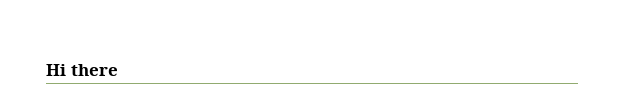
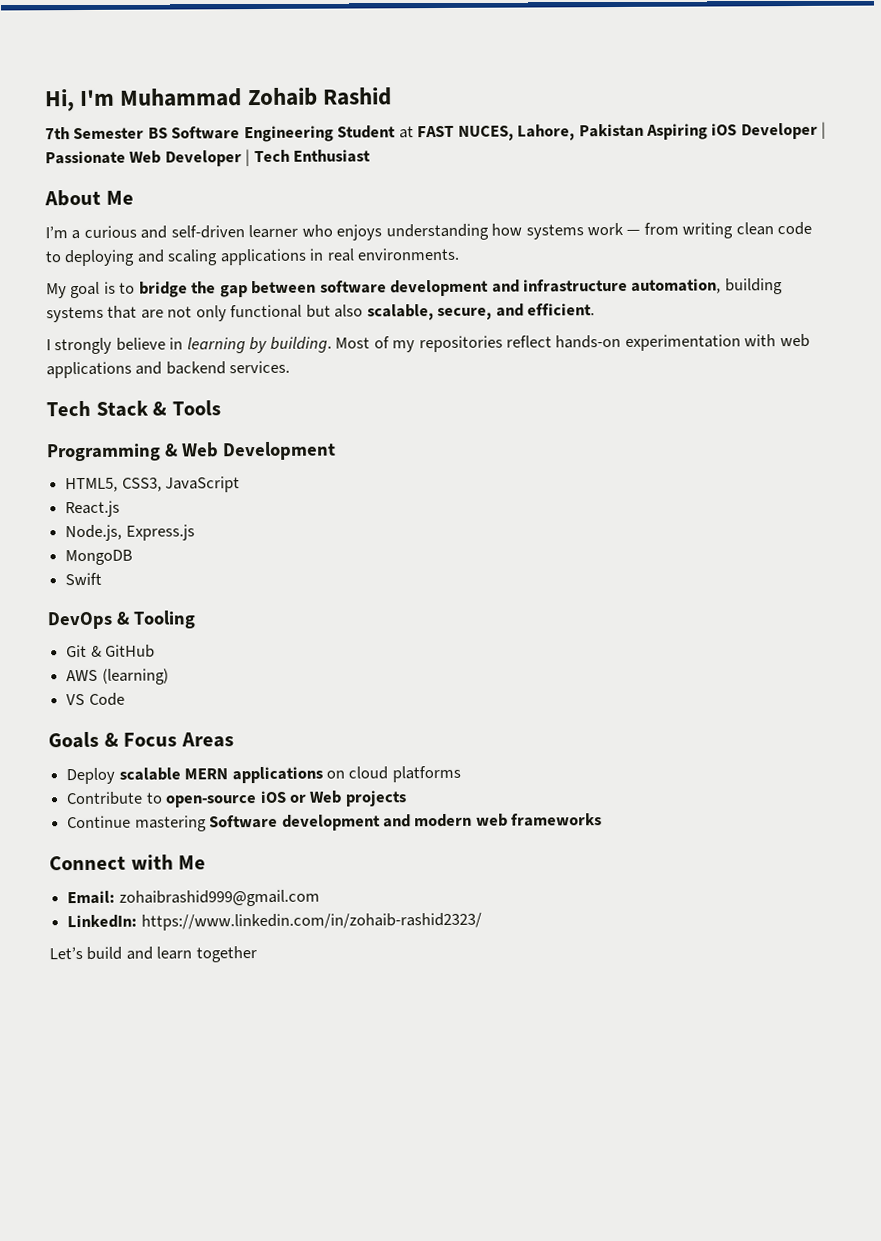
[46,64,118,76] Hi there -> [45,87,392,112] [45,121,827,143] [45,149,372,167] [44,189,134,207] [45,221,813,241] [45,247,460,267] [46,278,783,299] [46,303,596,323] [46,333,810,355] [46,360,291,379] [46,400,221,417] [47,441,336,462] [65,476,241,493] [65,500,121,518] [65,524,195,542] [65,549,134,566] [65,572,103,586] [47,610,196,630] [66,644,156,658] [66,668,169,685] [66,692,125,706] [48,731,234,749] [66,765,461,785] [66,790,407,808] [67,813,603,832] [49,854,207,871] [67,889,320,907] [67,912,482,931] [49,946,257,963] Hi, I'm Muhammad Zohaib Rashid // 7th Semester BS Software Engineering Student at FAST NUCES, Lahore, Pakistan Aspiring iOS Developer | Passionate Web Developer | Tech Enthusiast // About Me // I’m a curious and self‑driven learner who enjoys understanding how systems work — from writing clean code to deploying and scaling applications in real environments. // My goal is to bridge the gap between software development and infrastructure automation, building systems that are not only functional but also scalable, secure, and efficient. // I strongly believe in learning by building. Most of my repositories reflect hands‑on experimentation with web applications and backend services. // Tech Stack & Tools // Programming & Web Development // HTML5, CSS3, JavaScript // React.js // Node.js, Express.js // MongoDB // Swift // DevOps & Tooling // Git & GitHub // AWS (learning) // VS Code // Goals & Focus Areas // Deploy scalable MERN applications on cloud platforms // Contribute to open‑source iOS or Web projects // Continue mastering Software development and modern web frameworks // Connect with Me // Email: zohaibrashid999@gmail.com // LinkedIn: https://www.linkedin.com/in/zohaib-rashid2323/ // Let’s build and learn together

